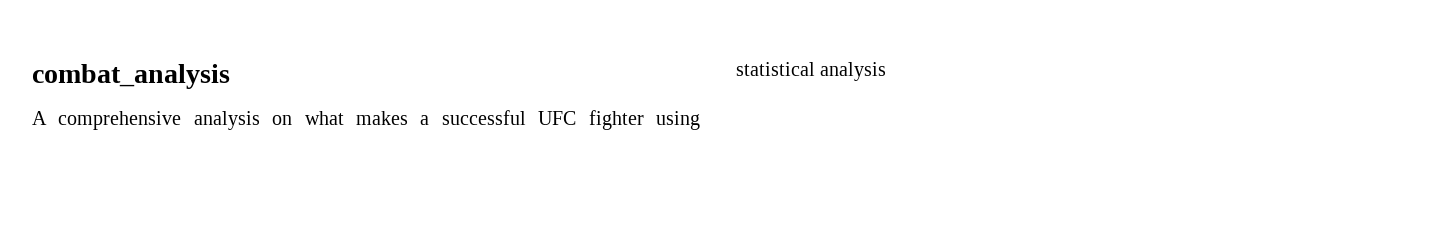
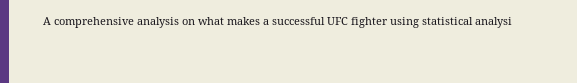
[32,64,230,89] combat_analysis // -> (43, 21) none
[820,62,887,81] analysis -> [475,17,512,28] analysi

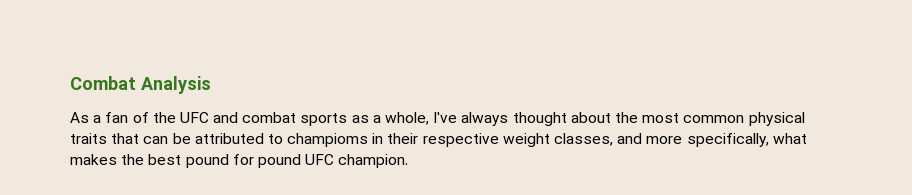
[43,17,512,28] A comprehensive analysis on what makes a successful UFC fighter using statistical analysi -> [70,76,211,94] [70,112,805,126] [70,133,807,147] [70,154,409,168] Combat Analysis // As a fan of the UFC and combat sports as a whole, I've always thought about the most common physical traits that can be attributed to champioms in their respective weight classes, and more specifically, what makes the best pound for pound UFC champion.

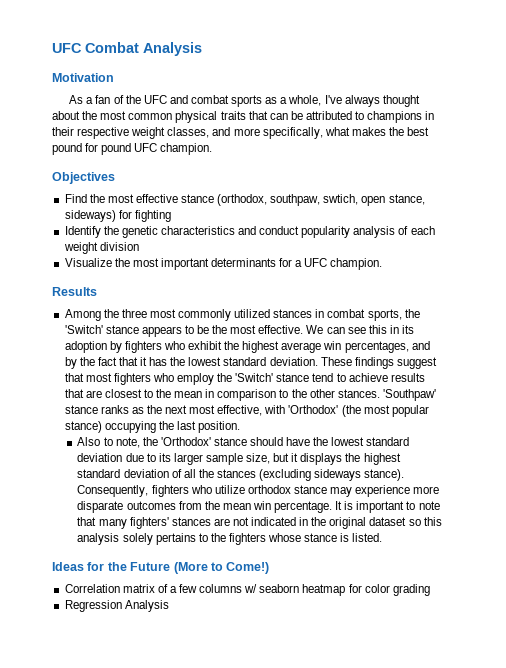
(70, 83) none -> [52,43,82,53] UFC
(211, 85) none -> [52,73,114,82] // Motivation
[287,133,369,147] champioms -> [367,111,423,123] champions
(409, 161) none -> [52,172,115,184] [64,194,425,206] [64,210,171,222] [64,226,435,238] [63,242,139,254] [64,258,383,270] [52,287,97,296] [64,309,420,321] [64,325,415,337] [64,341,430,353] [64,357,437,369] [64,373,425,385] [64,389,436,401] [64,405,429,417] [64,421,241,433] [77,437,410,448] [77,453,401,465] [77,469,405,481] [77,485,440,497] [77,501,440,513] [77,517,442,529] [77,533,383,545] [52,562,270,574] [64,584,430,596] [64,600,169,612] // Objectives // Find the most effective stance (orthodox, southpaw, swtich, open stance, sideways) for fighting // Identify the genetic characteristics and conduct popularity analysis of each weight division // Visualize the most important determinants for a UFC champion. // Results // Among the three most commonly utilized stances in combat sports, the 'Switch' stance appears to be the most effective. We can see this in its adoption by fighters who exhibit the highest average win percentages, and by the fact that it has the lowest standard deviation. These findings suggest that most fighters who employ the 'Switch' stance tend to achieve results that are closest to the mean in comparison to the other stances. 'Southpaw' stance ranks as the next most effective, with 'Orthodox' (the most popular stance) occupying the last position. // Also to note, the 'Orthodox' stance should have the lowest standard deviation due to its larger sample size, but it displays the highest standard deviation of all the stances (excluding sideways stance). Consequently, fighters who utilize orthodox stance may experience more disparate outcomes from the mean win percentage. It is important to note that many fighters' stances are not indicated in the original dataset so this analysis solely pertains to the fighters whose stance is listed. // Ideas for the Future (More to Come!) // Correlation matrix of a few columns w/ seaborn heatmap for color grading // Regression Analysis

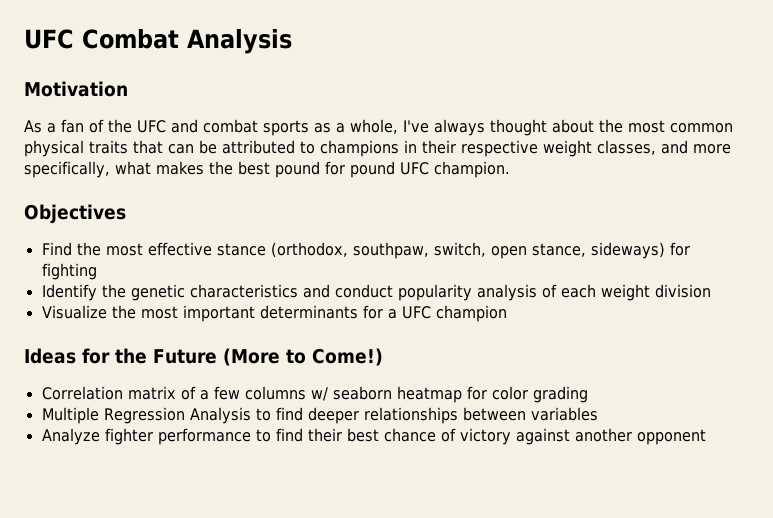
[323,194,359,205] swtich, -> [433,242,486,257] switch,
[330,258,383,270] [52,287,97,296] [64,309,420,321] [64,325,415,337] [64,341,430,353] [64,357,437,369] [64,373,425,385] [64,389,436,401] [64,405,429,417] [64,421,241,433] [77,437,410,448] [77,453,401,465] [77,469,405,481] [77,485,440,497] [77,501,440,513] [77,517,442,529] [77,533,383,545] champion. // Results // Among the three most commonly utilized stances in combat sports, the 'Switch' stance appears to be the most effective. We can see this in its adoption by fighters who exhibit the highest average win percentages, and by the fact that it has the lowest standard deviation. These findings suggest that most fighters who employ the 'Switch' stance tend to achieve results that are closest to the mean in comparison to the other stances. 'Southpaw' stance ranks as the next most effective, with 'Orthodox' (the most popular stance) occupying the last position. // Also to note, the 'Orthodox' stance should have the lowest standard deviation due to its larger sample size, but it displays the highest standard deviation of all the stances (excluding sideways stance). Consequently, fighters who utilize orthodox stance may experience more disparate outcomes from the mean win percentage. It is important to note that many fighters' stances are not indicated in the original dataset so this analysis solely pertains to the fighters whose stance is listed. -> [435,305,507,322] champion
(430, 590) none -> [41,407,99,424] Multiple
(169, 606) none -> [255,407,598,424] [41,428,706,445] to find deeper relationships between variables // Analyze fighter performance to find their best chance of victory against another opponent

